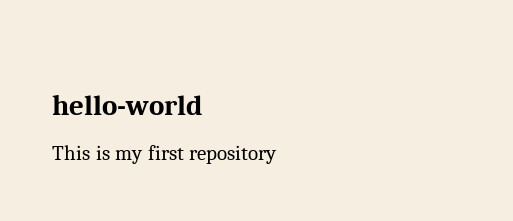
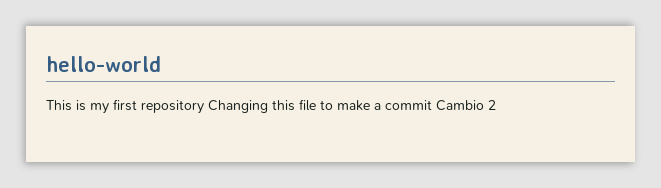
(278, 154) none -> [208,99,496,113] Changing this file to make a commit Cambio 2

